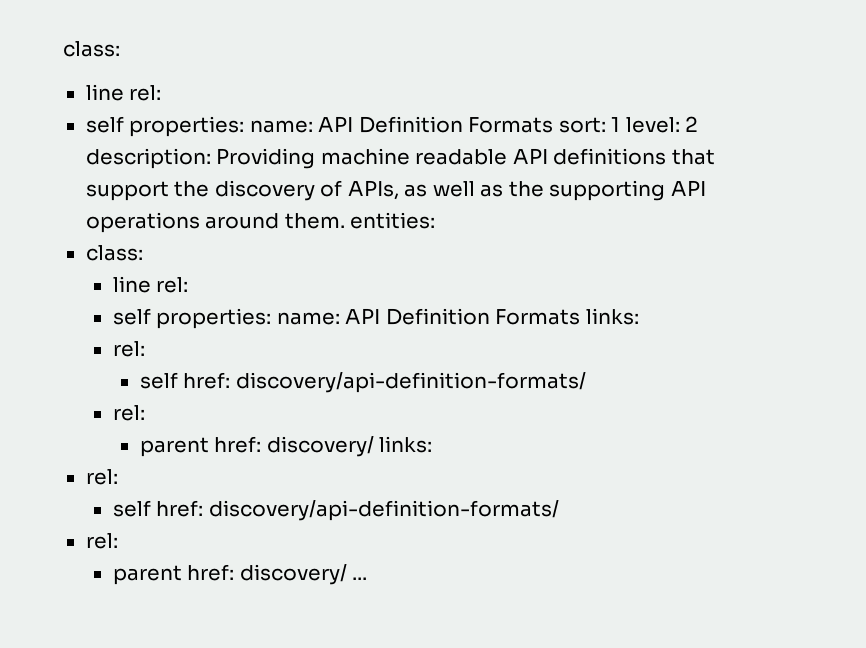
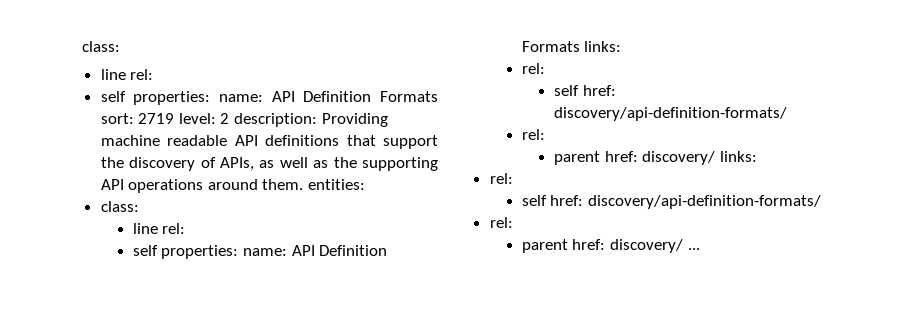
[611,117,621,132] 1 -> [138,113,175,124] 2719

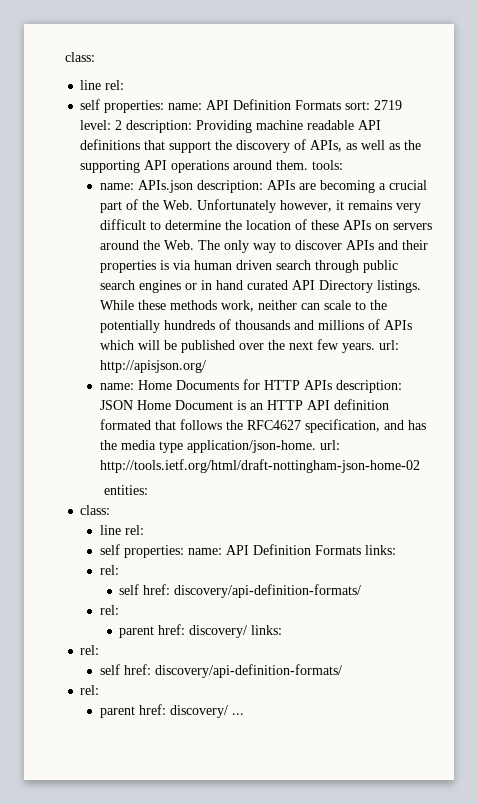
(304, 184) none -> [312,160,344,170] [99,180,427,193] [99,199,421,213] [99,219,432,230] [99,240,428,253] [99,260,398,273] [99,280,421,293] [99,300,387,312] [99,319,412,333] [99,339,399,353] [99,360,206,373] [99,379,402,393] [99,399,389,410] [99,419,426,433] [99,440,340,453] [99,459,420,473] tools: // name: APIs.json description: APIs are becoming a crucial part of the Web. Unfortunately however, it remains very difficult to determine the location of these APIs on servers around the Web. The only way to discover APIs and their properties is via human driven search through public search engines or in hand curated API Directory listings. While these methods work, neither can scale to the potentially hundreds of thousands and millions of APIs which will be published over the next few years. url: http://apisjson.org/ // name: Home Documents for HTTP APIs description: JSON Home Document is an HTTP API definition formated that follows the RFC4627 specification, and has the media type application/json-home. url: http://tools.ietf.org/html/draft-nottingham-json-home-02 //

